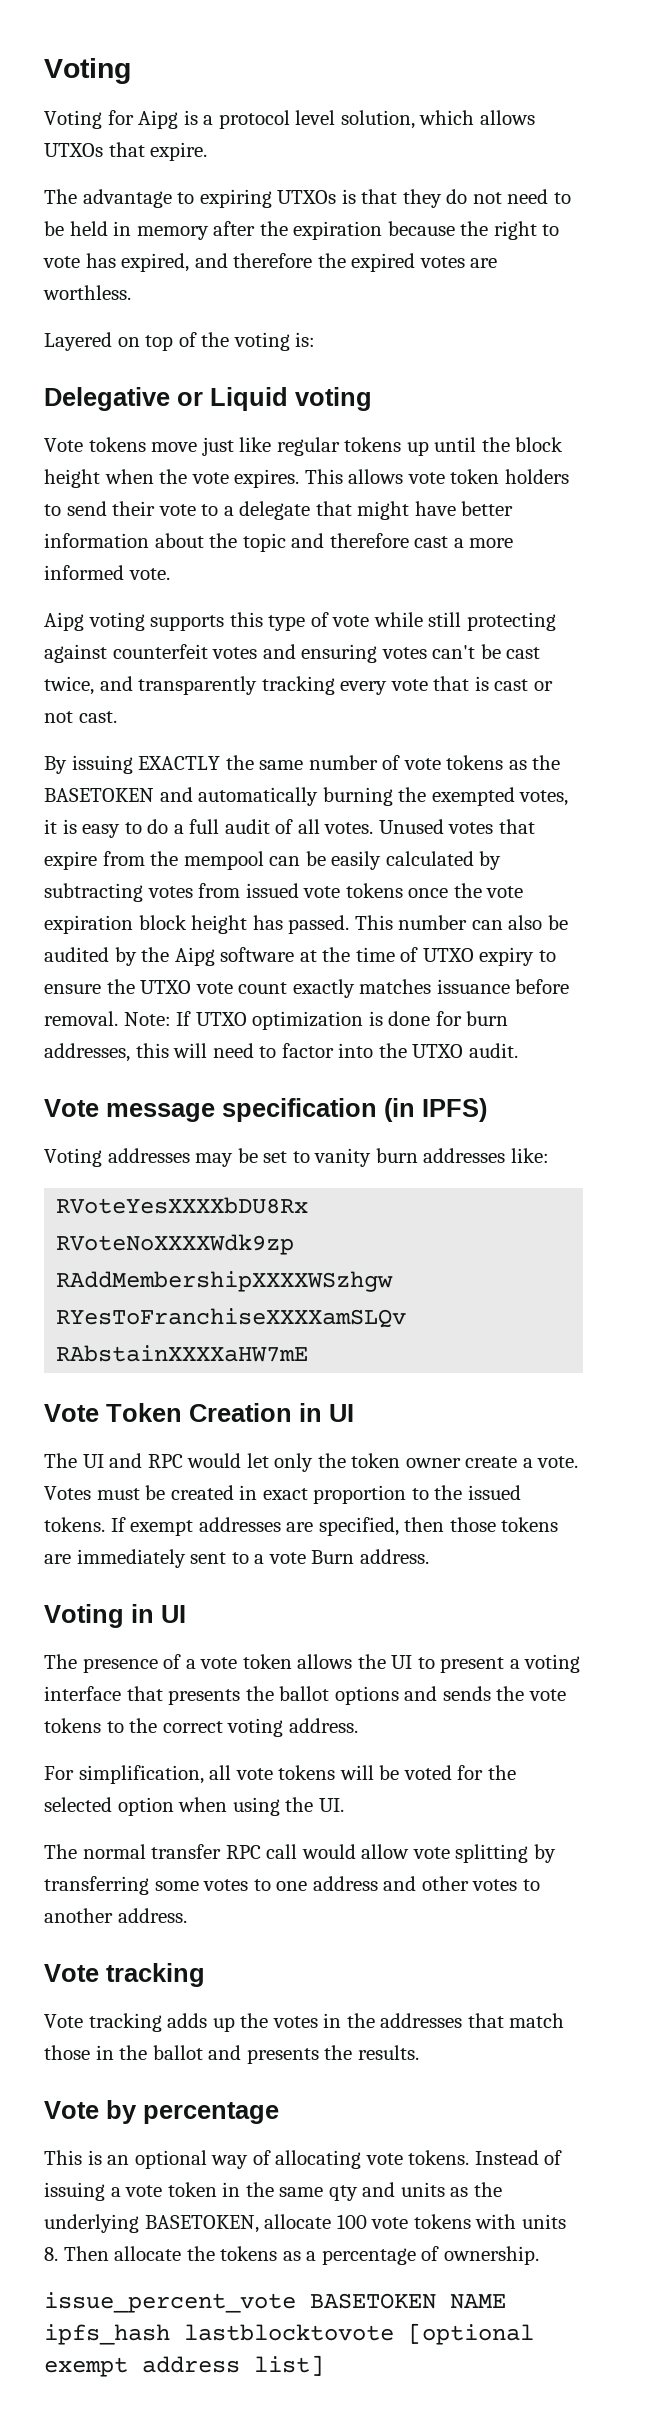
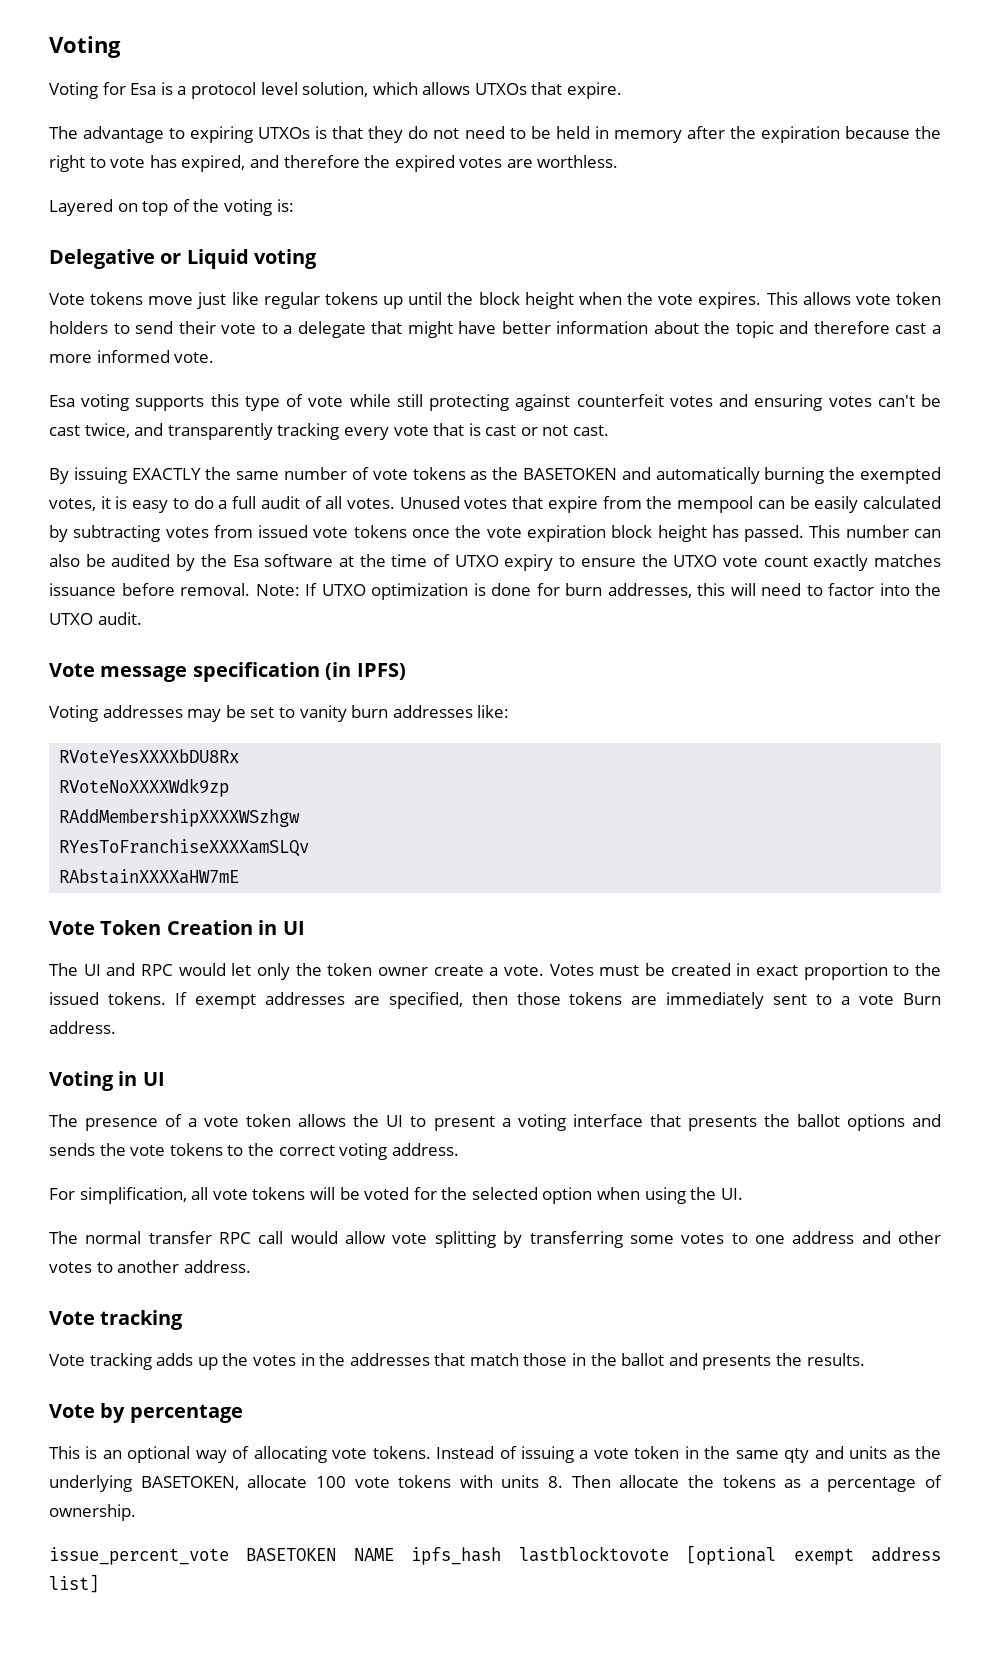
[138,110,179,129] Aipg -> [130,83,157,95] Esa
[44,612,84,631] Aipg -> [49,395,75,407] Esa
[174,947,215,966] Aipg -> [232,555,259,567] Esa

